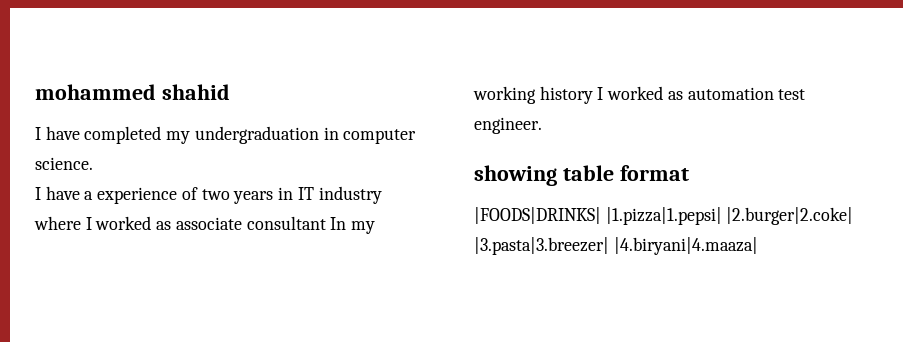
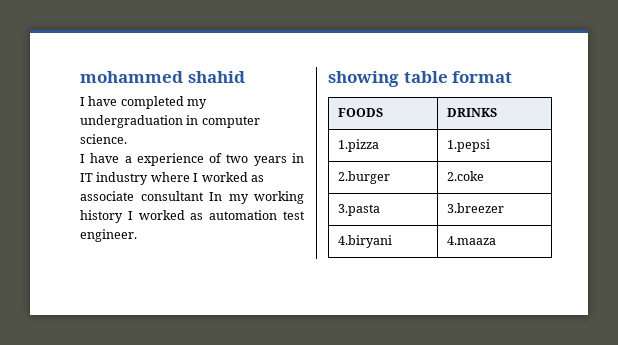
[474,207,854,225] [474,237,758,255] // |FOODS|DRINKS| |1.pizza|1.pepsi| |2.burger|2.coke| |3.pasta|3.breezer| |4.biryani|4.maaza| -> [337,108,383,117] [446,108,497,117] [337,139,379,152] [446,139,490,152] [337,171,390,184] [446,171,484,181] [337,204,380,216] [446,203,504,213] [337,235,392,248] [446,236,496,245] // FOODS | DRINKS // 1.pizza | 1.pepsi // 2.burger | 2.coke // 3.pasta | 3.breezer // 4.biryani | 4.maaza

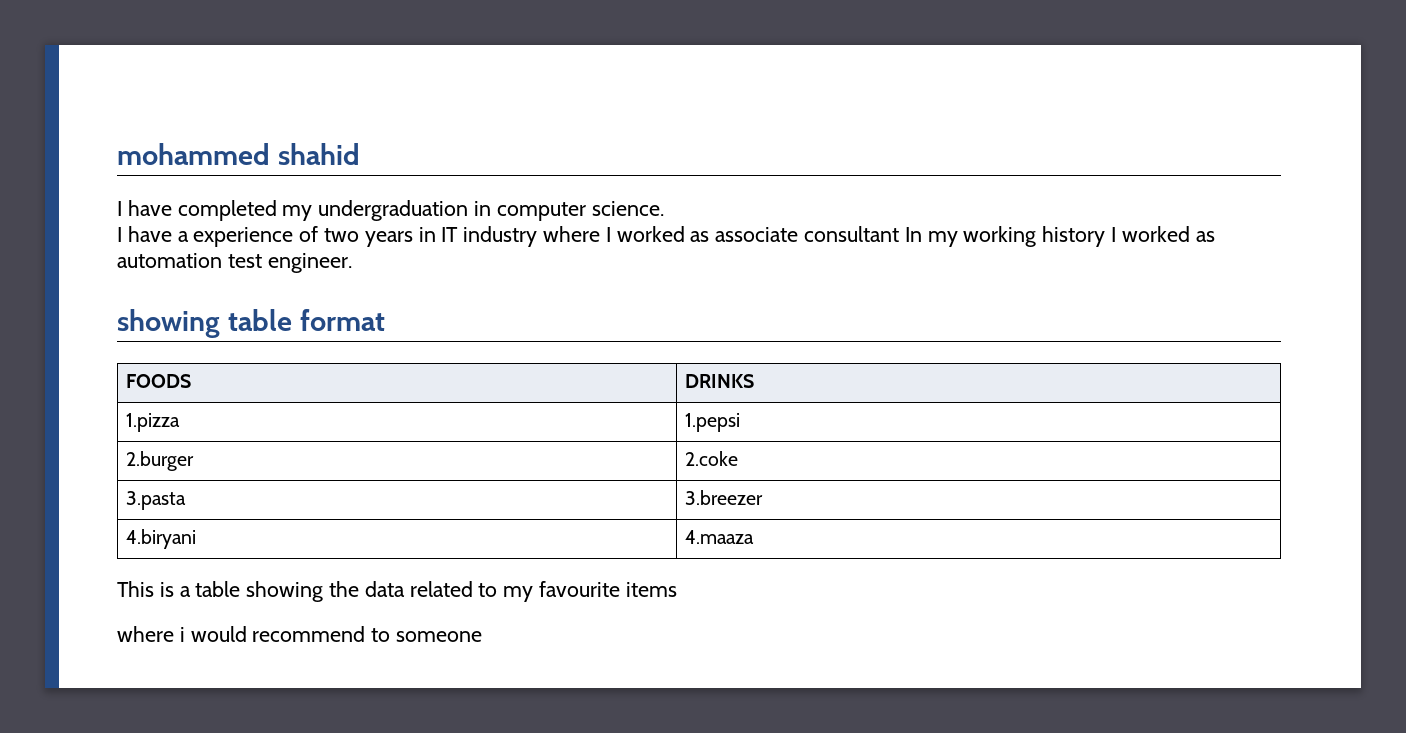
(496, 240) none -> [117,581,677,602] [117,626,483,642] // This is a table showing the data related to my favourite items // where i would recommend to someone

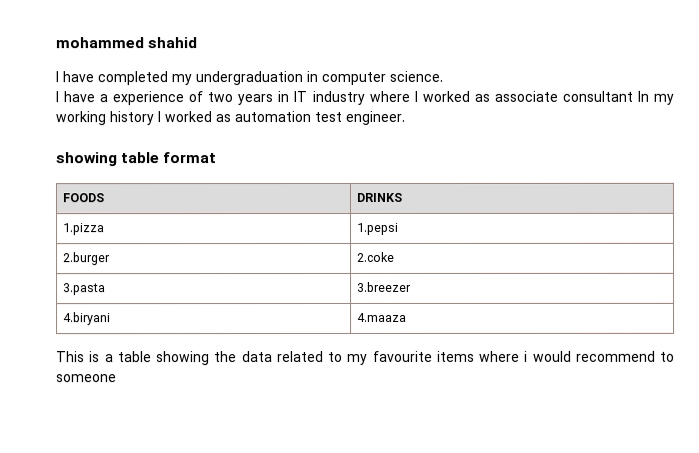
(677, 589) // -> (475, 356) none

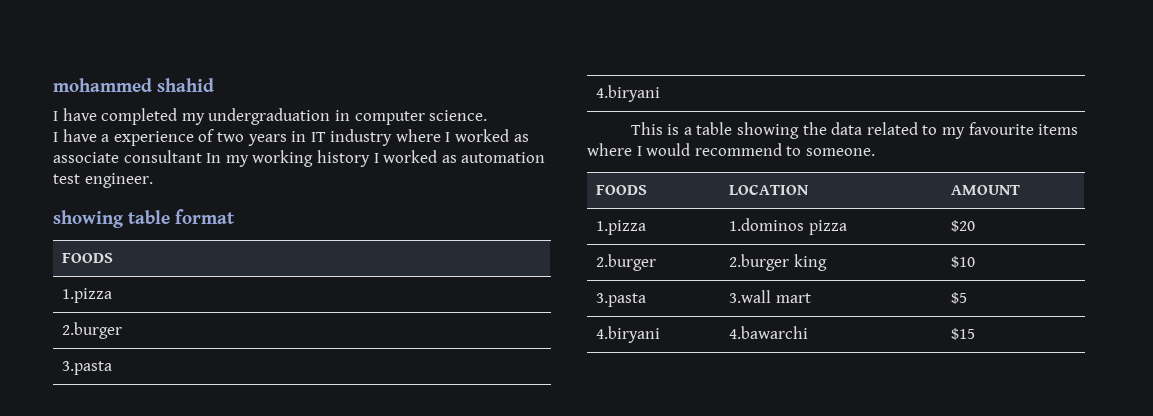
[356,192,403,202] [62,223,106,236] [356,222,400,235] [63,252,112,266] [357,251,396,262] [63,283,107,296] [357,281,413,292] [63,312,112,326] [357,312,408,322] | DRINKS // 1.pizza | 1.pepsi // 2.burger | 2.coke // 3.pasta | 3.breezer // 4.biryani | 4.maaza -> [61,288,112,303] [61,322,122,339] [61,361,112,375] [595,85,660,102] // 1.pizza // 2.burger // 3.pasta // 4.biryani
[524,350,529,362] i -> [636,146,642,156] I
[56,374,117,383] someone -> [805,148,875,156] [595,185,647,195] [728,184,809,195] [950,185,1020,195] [595,220,646,235] [728,218,847,235] [950,220,975,232] [595,254,656,271] [728,254,827,271] [950,256,975,268] [595,293,646,307] [728,290,811,303] [950,292,967,304] [595,326,660,343] [728,326,808,339] [950,328,975,340] someone. // FOODS | LOCATION | AMOUNT // 1.pizza | 1.dominos pizza | $20 // 2.burger | 2.burger king | $10 // 3.pasta | 3.wall mart | $5 // 4.biryani | 4.bawarchi | $15

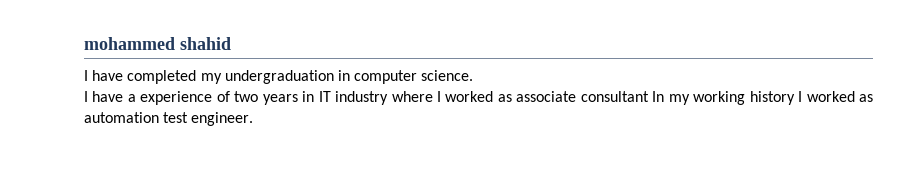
[53,209,235,228] [61,253,113,263] [61,288,112,303] [61,322,122,339] [61,361,112,375] [595,85,660,102] [630,122,1079,139] [587,143,875,156] [595,185,647,195] [728,184,809,195] [950,185,1020,195] [595,220,646,235] [728,218,847,235] [950,220,975,232] [595,254,656,271] [728,254,827,271] [950,256,975,268] [595,293,646,307] [728,290,811,303] [950,292,967,304] [595,326,660,343] [728,326,808,339] [950,328,975,340] // showing table format // FOODS // 1.pizza // 2.burger // 3.pasta // 4.biryani // This is a table showing the data related to my favourite items where I would recommend to someone. // FOODS | LOCATION | AMOUNT // 1.pizza | 1.dominos pizza | $20 // 2.burger | 2.burger king | $10 // 3.pasta | 3.wall mart | $5 // 4.biryani | 4.bawarchi | $15 -> (254, 119) none

